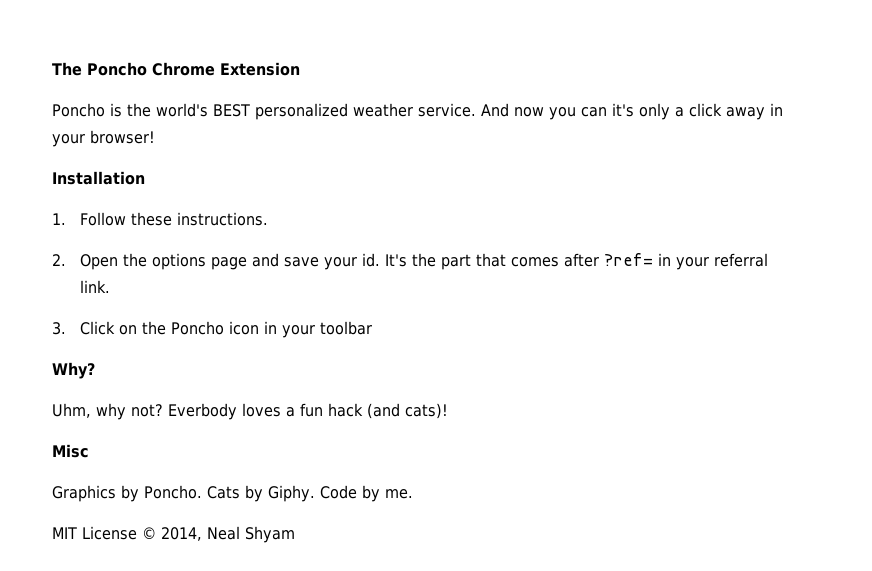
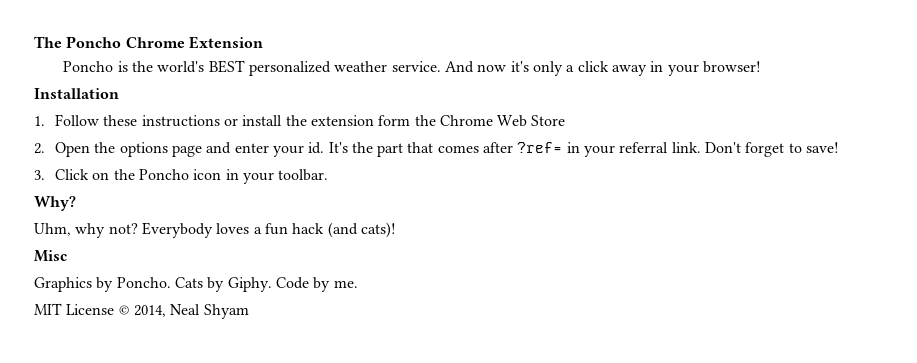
[549,107,607,120] you can -> (507, 68) none
[176,212,268,226] instructions. -> [141,115,566,127] instructions or install the extension form the Chrome Web Store
[283,257,319,267] save -> [234,143,269,153] enter
(110, 286) none -> [705,142,839,157] Don't forget to save!
[319,321,372,335] toolbar -> [278,169,329,181] toolbar.
[168,403,237,420] Everbody -> [141,222,213,238] Everybody

